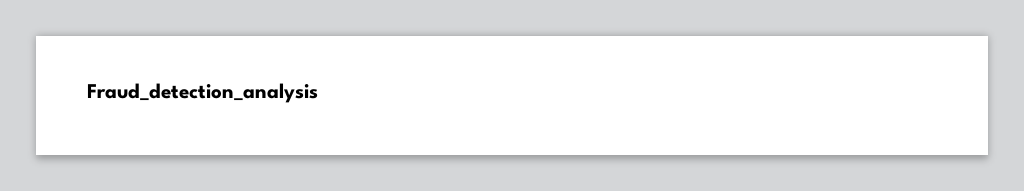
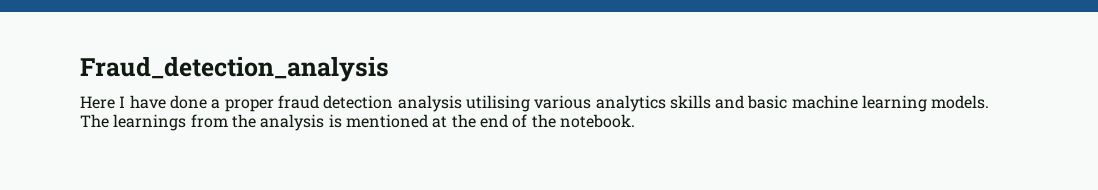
(318, 93) none -> [80,95,990,112] [80,114,635,131] // Here I have done a proper fraud detection analysis utilising various analytics skills and basic machine learning models. The learnings from the analysis is mentioned at the end of the notebook.

